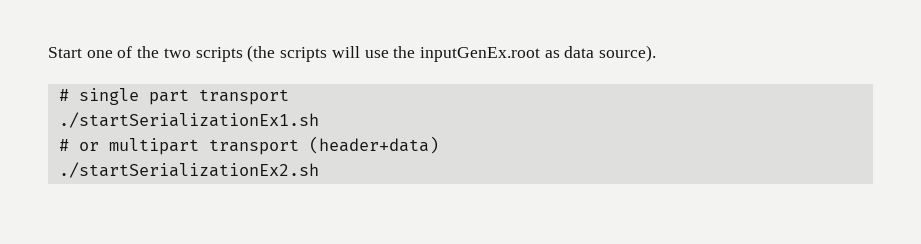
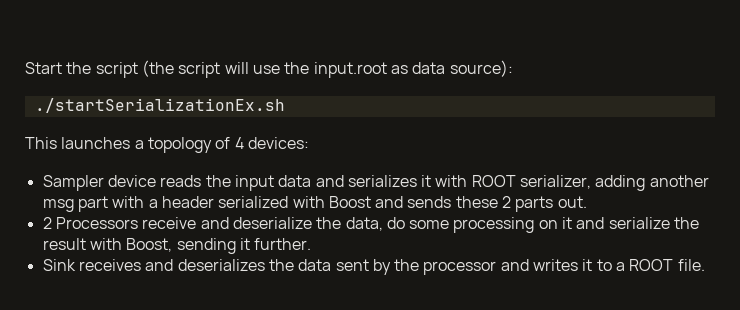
[86,45,328,62] one of the two scripts (the scripts -> [66,60,221,78] the script (the script
[419,47,540,62] inputGenEx.root -> [313,62,387,78] input.root
[599,45,657,62] [58,88,289,105] [58,112,319,128] [58,136,439,155] [58,162,319,178] source). // # single part transport // ./startSerializationEx1.sh // # or multipart transport (header+data) // ./startSerializationEx2.sh -> [449,60,513,77] [34,98,285,113] [25,137,309,153] [42,175,709,191] [42,196,587,212] [42,217,700,233] [42,238,312,254] [42,259,705,275] source): // ./startSerializationEx.sh // This launches a topology of 4 devices: // Sampler device reads the input data and serializes it with ROOT serializer, adding another msg part with a header serialized with Boost and sends these 2 parts out. // 2 Processors receive and deserialize the data, do some processing on it and serialize the result with Boost, sending it further. // Sink receives and deserializes the data sent by the processor and writes it to a ROOT file.

